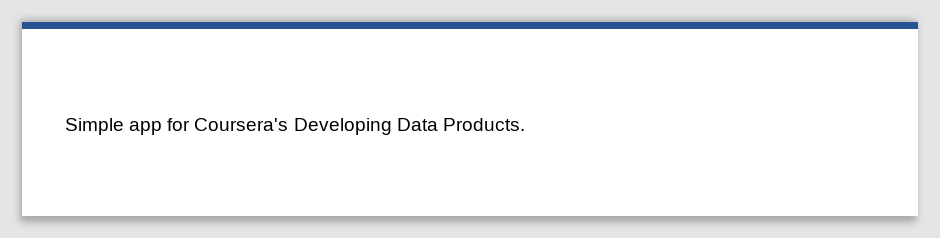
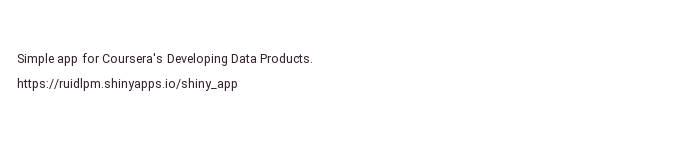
(525, 124) none -> [17,78,238,91] // https://ruidlpm.shinyapps.io/shiny_app

